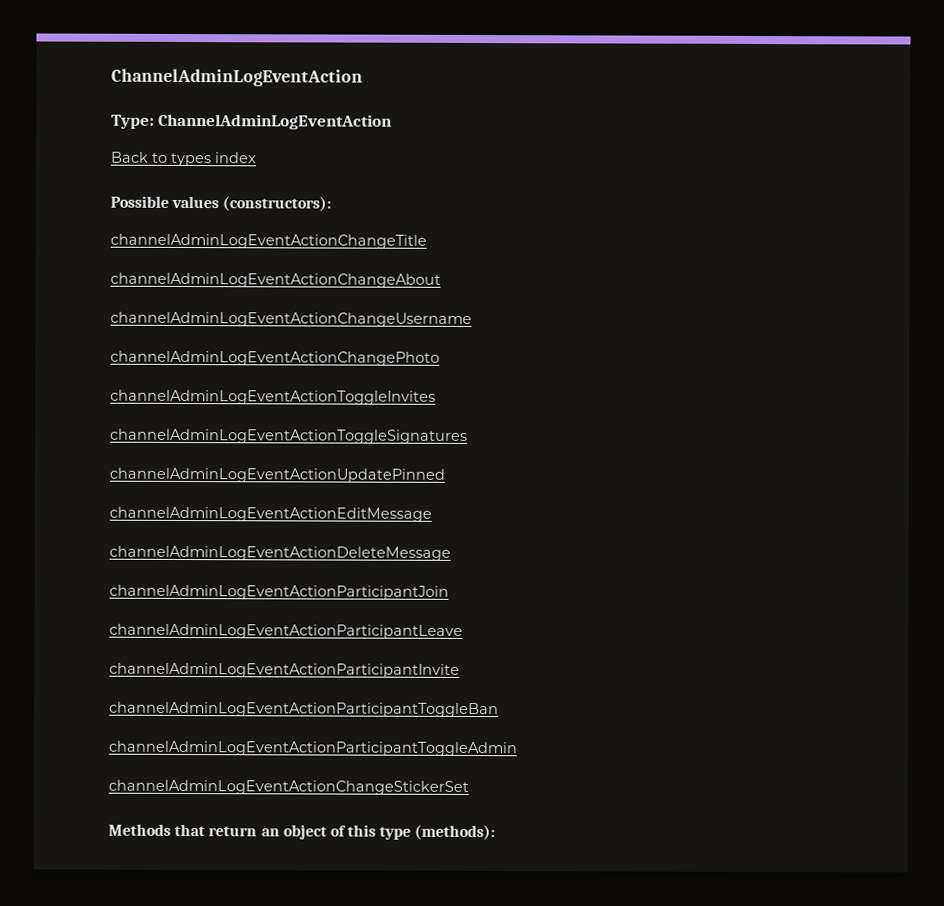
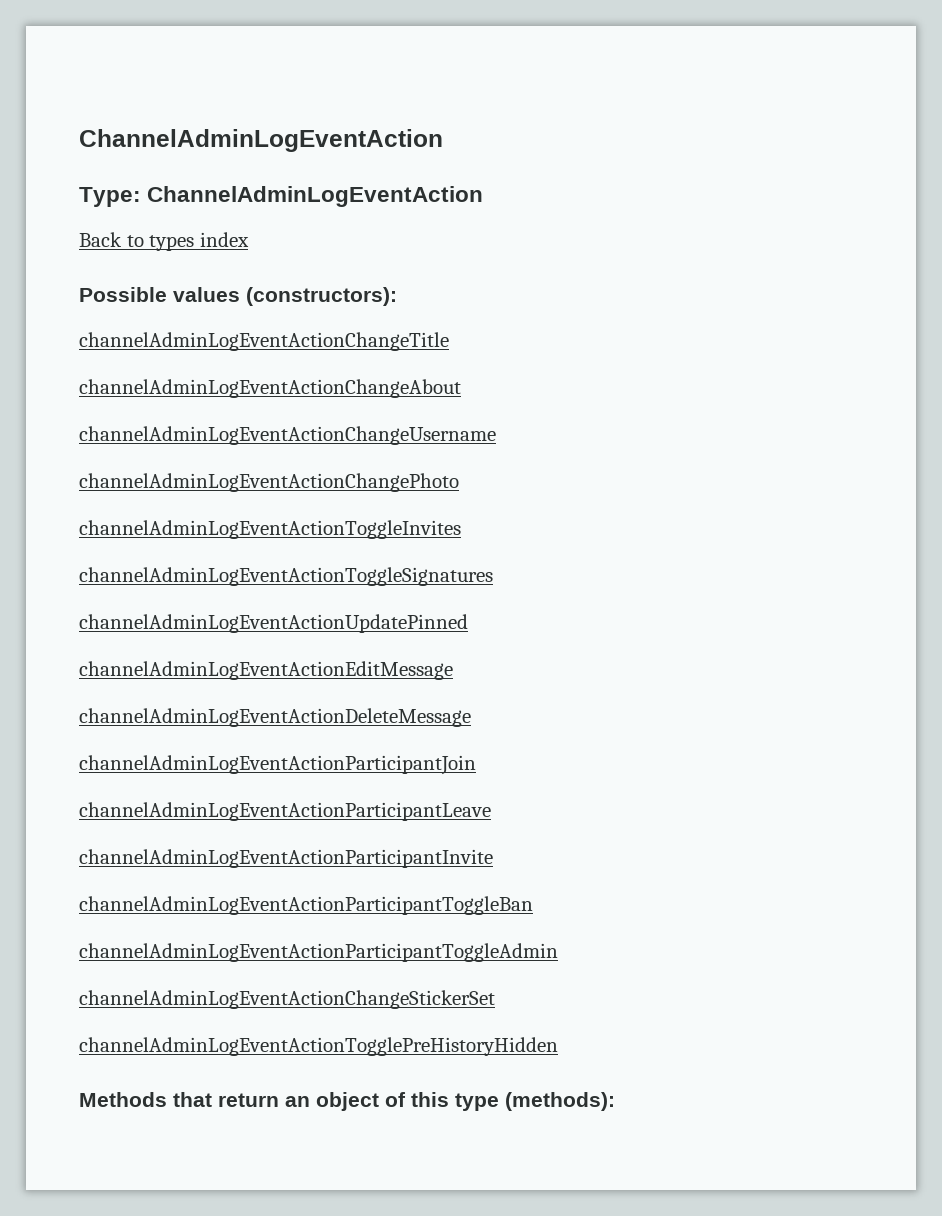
(469, 787) none -> [79,1037,558,1056] // channelAdminLogEventActionTogglePreHistoryHidden

